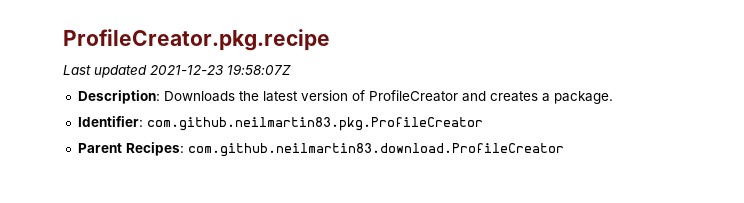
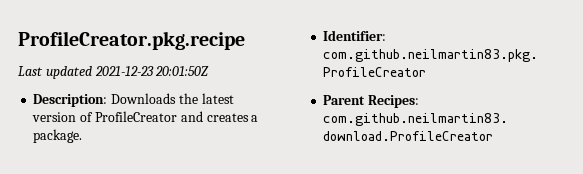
[227,64,291,75] 19:58:07Z -> [155,66,210,76] 20:01:50Z

